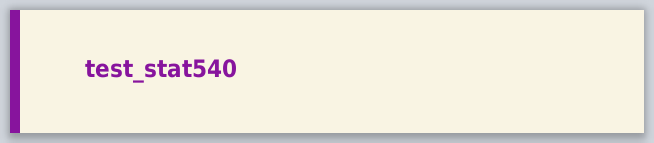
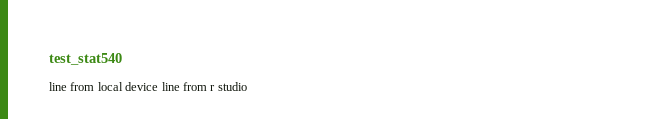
(237, 71) none -> [49,82,247,91] // line from local device line from r studio

